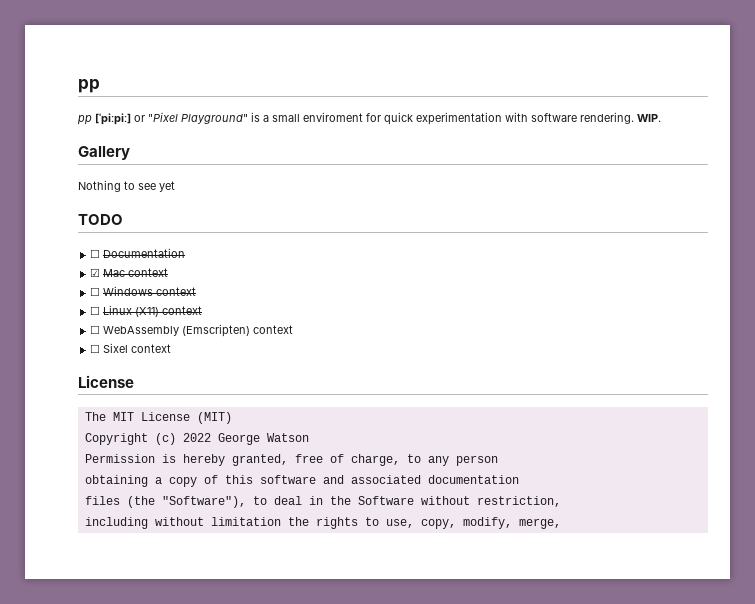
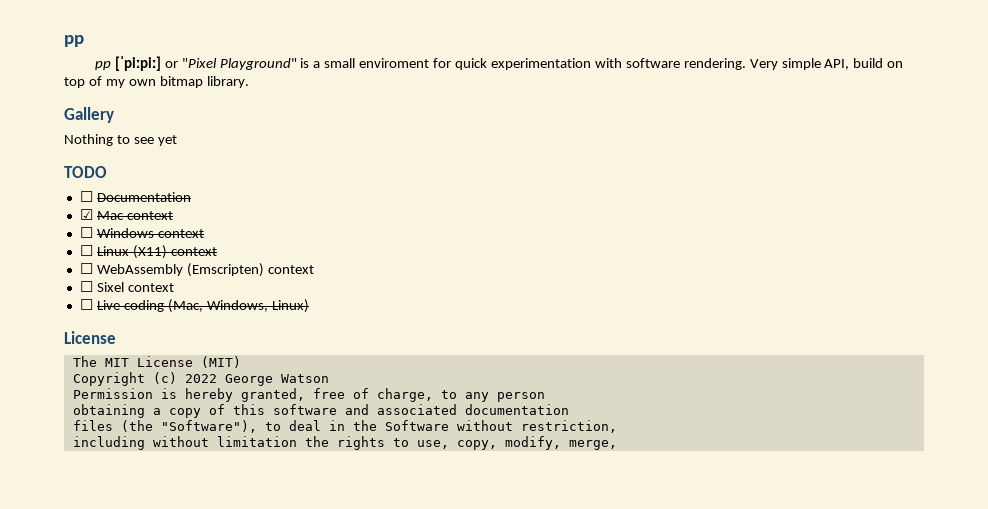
[637,114,661,122] WIP. -> [749,58,904,70] [64,76,249,88] Very simple API, build on top of my own bitmap library.
(172, 348) none -> [79,299,309,313] // ☐ Live coding (Mac, Windows, Linux)

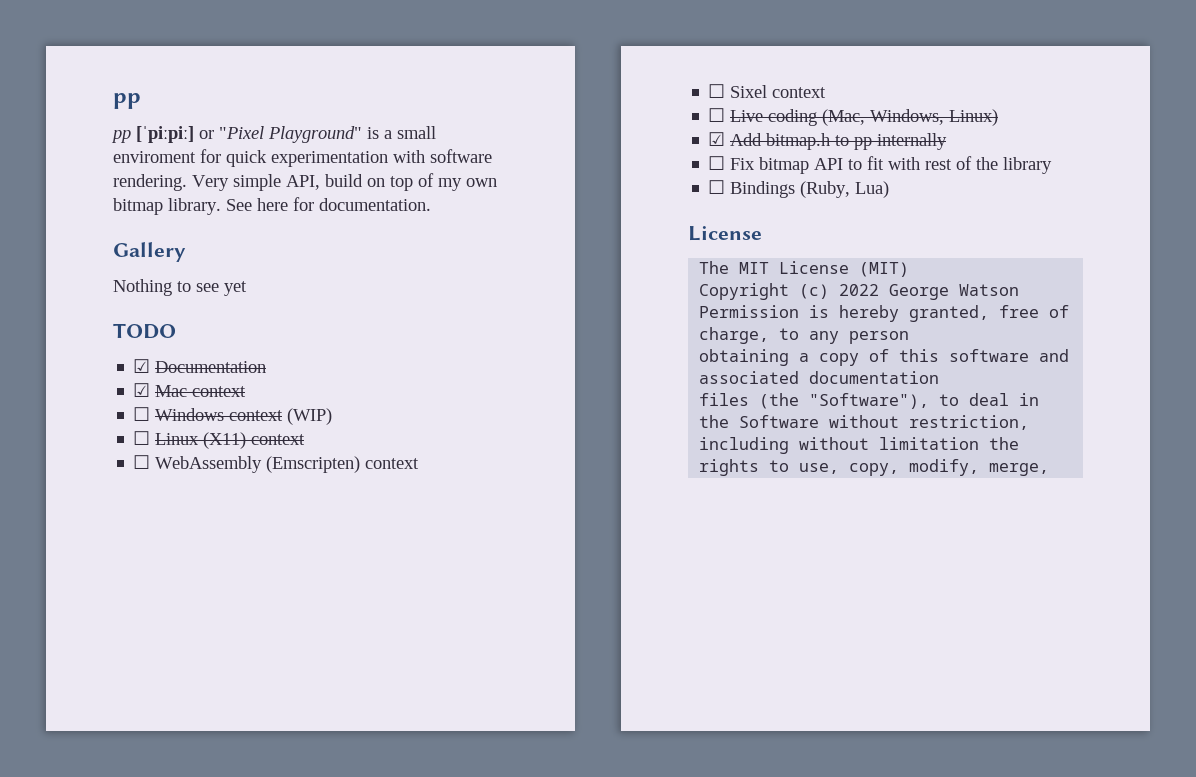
(249, 82) none -> [226,197,431,211] See here for documentation.
[79,191,93,202] ☐ -> [133,359,151,373] ☑
(204, 233) none -> [287,408,333,425] (WIP)
(309, 306) none -> [708,132,948,150] [708,156,1053,174] [708,180,890,198] // ☑ Add bitmap.h to pp internally // ☐ Fix bitmap API to fit with rest of the library // ☐ Bindings (Ruby, Lua)

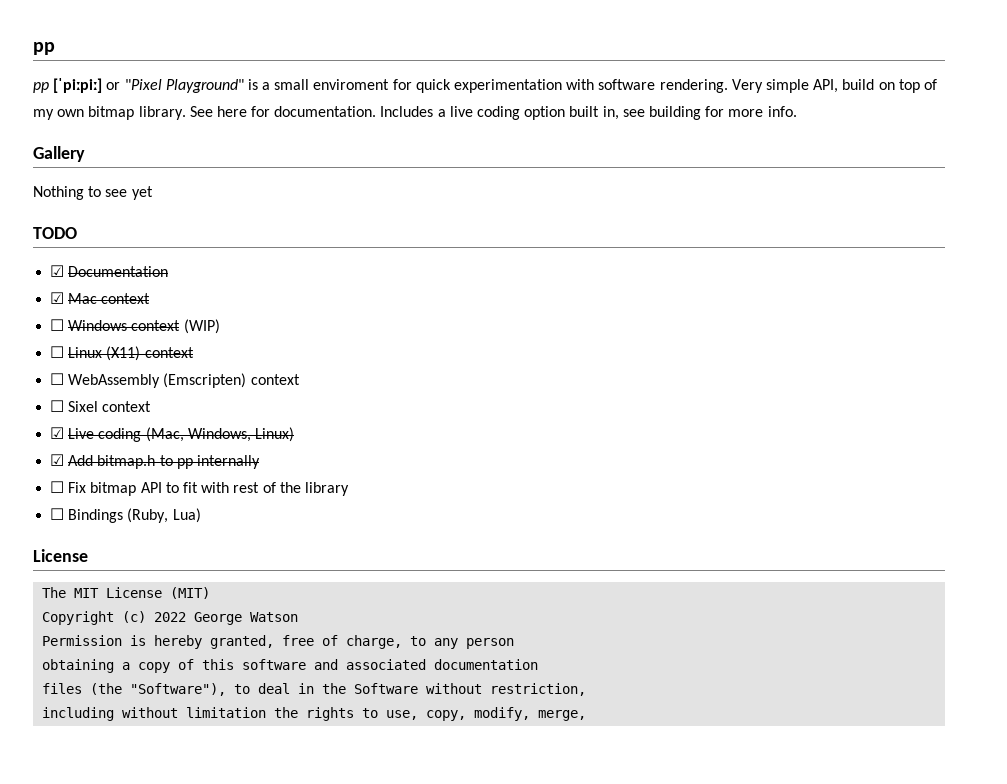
(431, 204) none -> [380,106,797,120] Includes a live coding option built in, see building for more info.
[708,108,726,122] ☐ -> [50,427,65,439] ☑

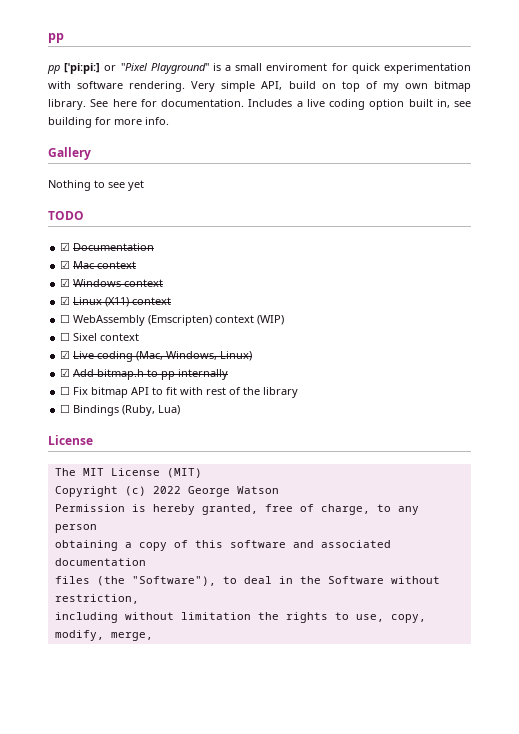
[50,319,65,331] ☐ -> [60,278,71,287] ☑
[183,319,220,334] [50,346,65,358] (WIP) // ☐ -> [60,296,71,305] // ☑
(300, 379) none -> [257,315,285,325] (WIP)

